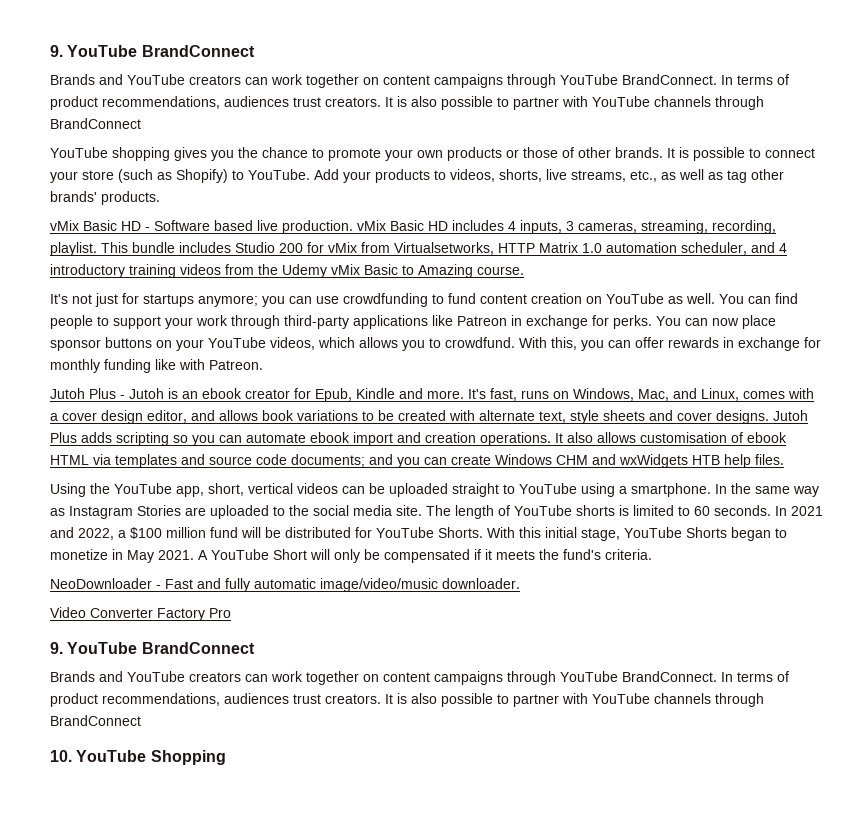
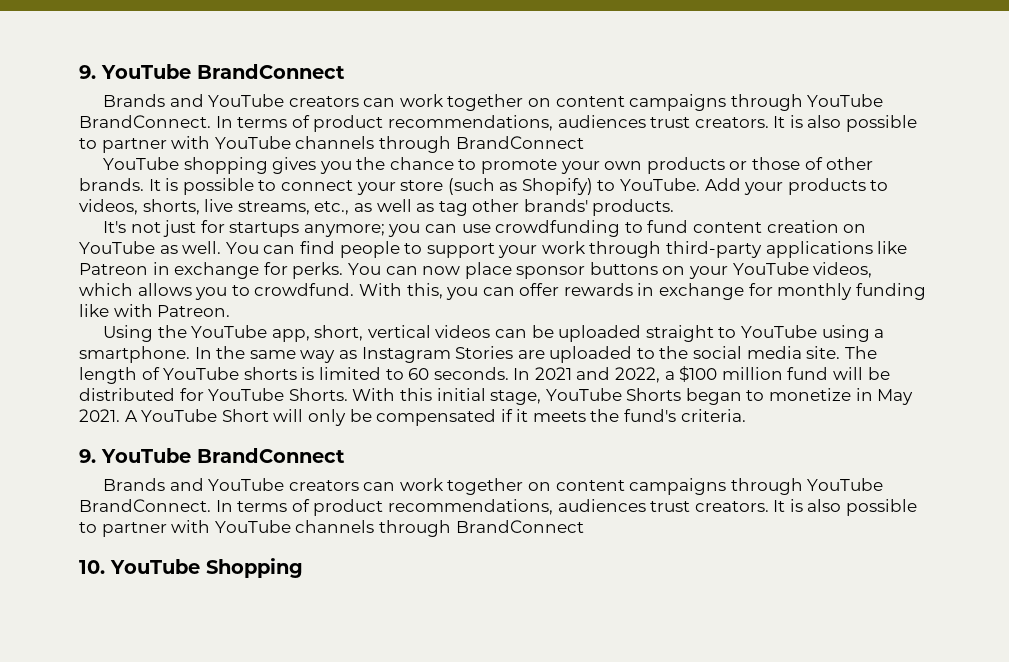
[50,220,776,234] [50,242,787,256] [50,264,524,278] // vMix Basic HD - Software based live production. vMix Basic HD includes 4 inputs, 3 cameras, streaming, recording, playlist. This bundle includes Studio 200 for vMix from Virtualsetworks, HTTP Matrix 1.0 automation scheduler, and 4 introductory training videos from the Udemy vMix Basic to Amazing course. -> (675, 207) none
[50,388,814,402] [50,410,808,424] [50,432,787,446] [50,454,784,468] // Jutoh Plus - Jutoh is an ebook creator for Epub, Kindle and more. It's fast, runs on Windows, Mac, and Linux, comes with a cover design editor, and allows book variations to be created with alternate text, style sheets and cover designs. Jutoh Plus adds scripting so you can automate ebook import and creation operations. It also allows customisation of ebook HTML via templates and source code documents; and you can create Windows CHM and wxWidgets HTB help files. -> (231, 311) none
[50,578,520,592] [50,607,231,621] // NeoDownloader - Fast and fully automatic image/video/music downloader. // Video Converter Factory Pro -> (746, 415) none

